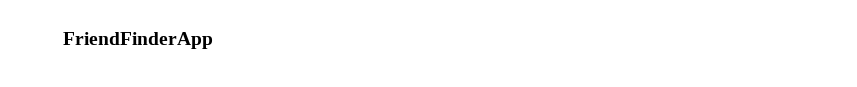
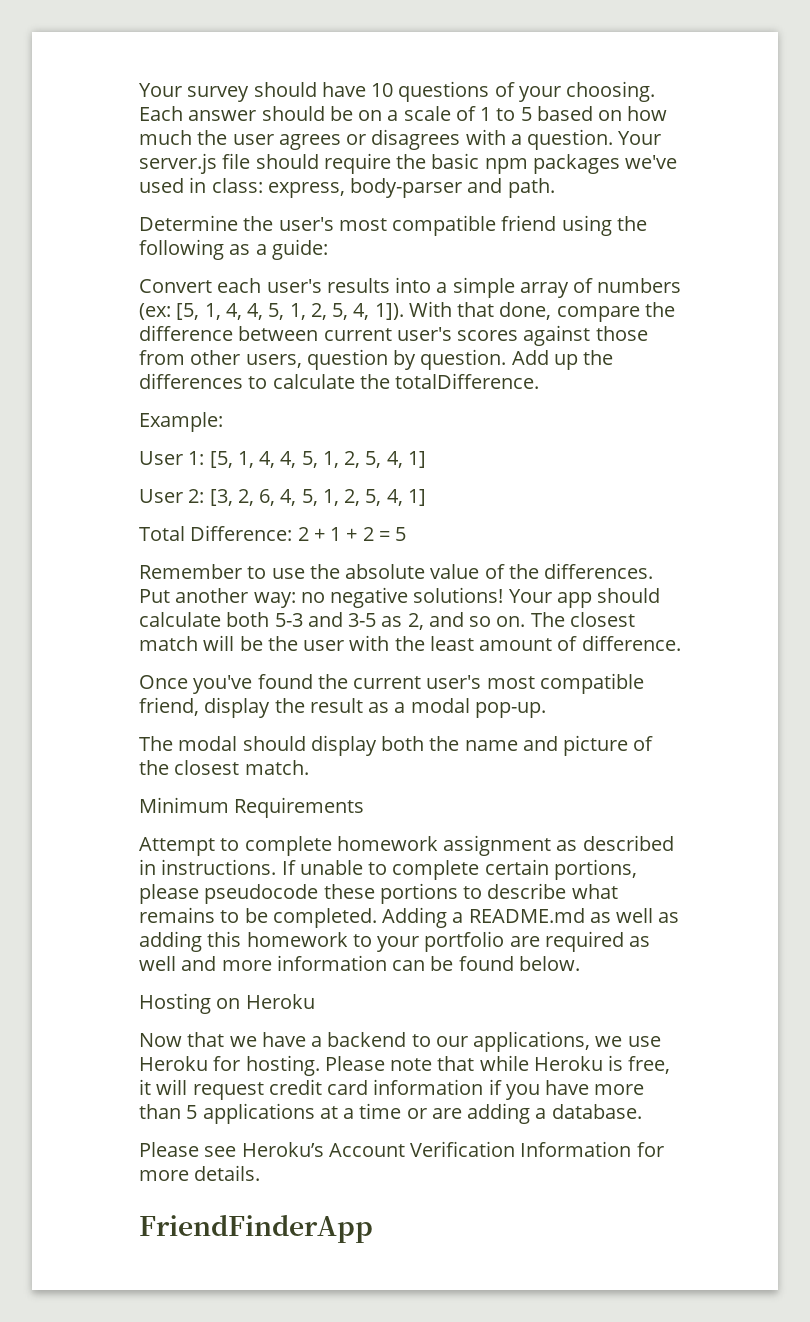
(63, 40) none -> [139,81,656,102] [139,106,668,121] [139,129,662,150] [139,153,678,174] [139,177,555,198] [139,215,647,236] [139,239,328,260] [139,277,682,298] [139,301,675,322] [139,325,648,346] [139,349,614,370] [139,373,540,389] [139,412,223,432] [139,451,426,468] [139,489,426,506] [139,525,407,541] [139,563,654,579] [139,587,661,608] [139,612,635,630] [139,635,681,651] [139,673,644,694] [139,697,546,718] [139,735,654,756] [139,760,309,775] [139,797,365,818] [139,835,674,856] [139,859,637,880] [139,883,618,904] [139,907,680,928] [139,931,651,952] [139,955,580,971] [139,993,315,1014] [139,1031,661,1052] [139,1055,671,1076] [139,1079,645,1100] [139,1103,642,1124] [139,1141,664,1157] [139,1165,261,1181] Your survey should have 10 questions of your choosing. Each answer should be on a scale of 1 to 5 based on how much the user agrees or disagrees with a question. Your server.js file should require the basic npm packages we've used in class: express, body-parser and path. // Determine the user's most compatible friend using the following as a guide: // Convert each user's results into a simple array of numbers (ex: [5, 1, 4, 4, 5, 1, 2, 5, 4, 1]). With that done, compare the difference between current user's scores against those from other users, question by question. Add up the differences to calculate the totalDifference. // Example: // User 1: [5, 1, 4, 4, 5, 1, 2, 5, 4, 1] // User 2: [3, 2, 6, 4, 5, 1, 2, 5, 4, 1] // Total Difference: 2 + 1 + 2 = 5 // Remember to use the absolute value of the differences. Put another way: no negative solutions! Your app should calculate both 5-3 and 3-5 as 2, and so on. The closest match will be the user with the least amount of difference. // Once you've found the current user's most compatible friend, display the result as a modal pop-up. // The modal should display both the name and picture of the closest match. // Minimum Requirements // Attempt to complete homework assignment as described in instructions. If unable to complete certain portions, please pseudocode these portions to describe what remains to be completed. Adding a README.md as well as adding this homework to your portfolio are required as well and more information can be found below. // Hosting on Heroku // Now that we have a backend to our applications, we use Heroku for hosting. Please note that while Heroku is free, it will request credit card information if you have more than 5 applications at a time or are adding a database. // Please see Heroku’s Account Verification Information for more details. //

